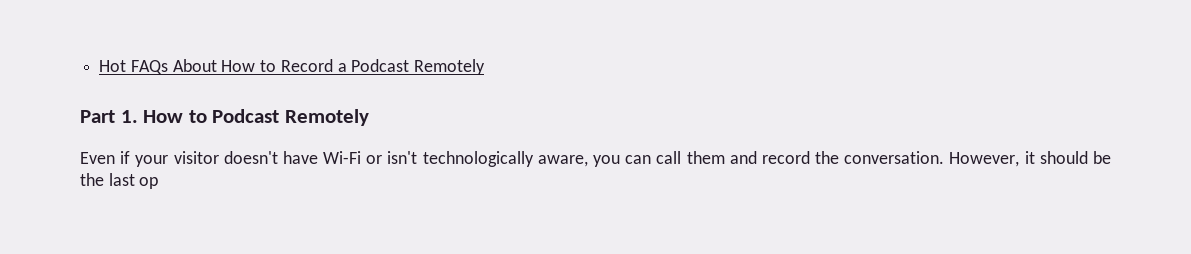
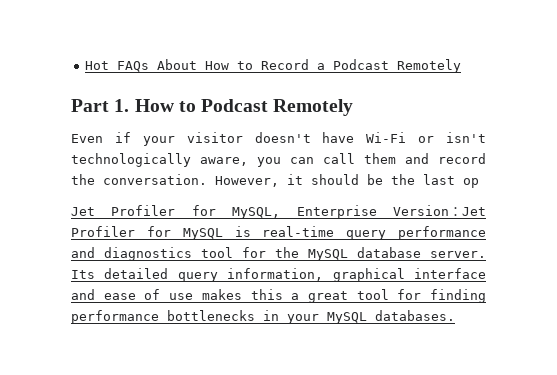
(159, 183) none -> [71,205,486,219] [71,226,486,240] [71,247,486,261] [71,268,486,282] [71,289,486,303] [71,310,455,324] // Jet Profiler for MySQL, Enterprise Version：Jet Profiler for MySQL is real-time query performance and diagnostics tool for the MySQL database server. Its detailed query information, graphical interface and ease of use makes this a great tool for finding performance bottlenecks in your MySQL databases.

